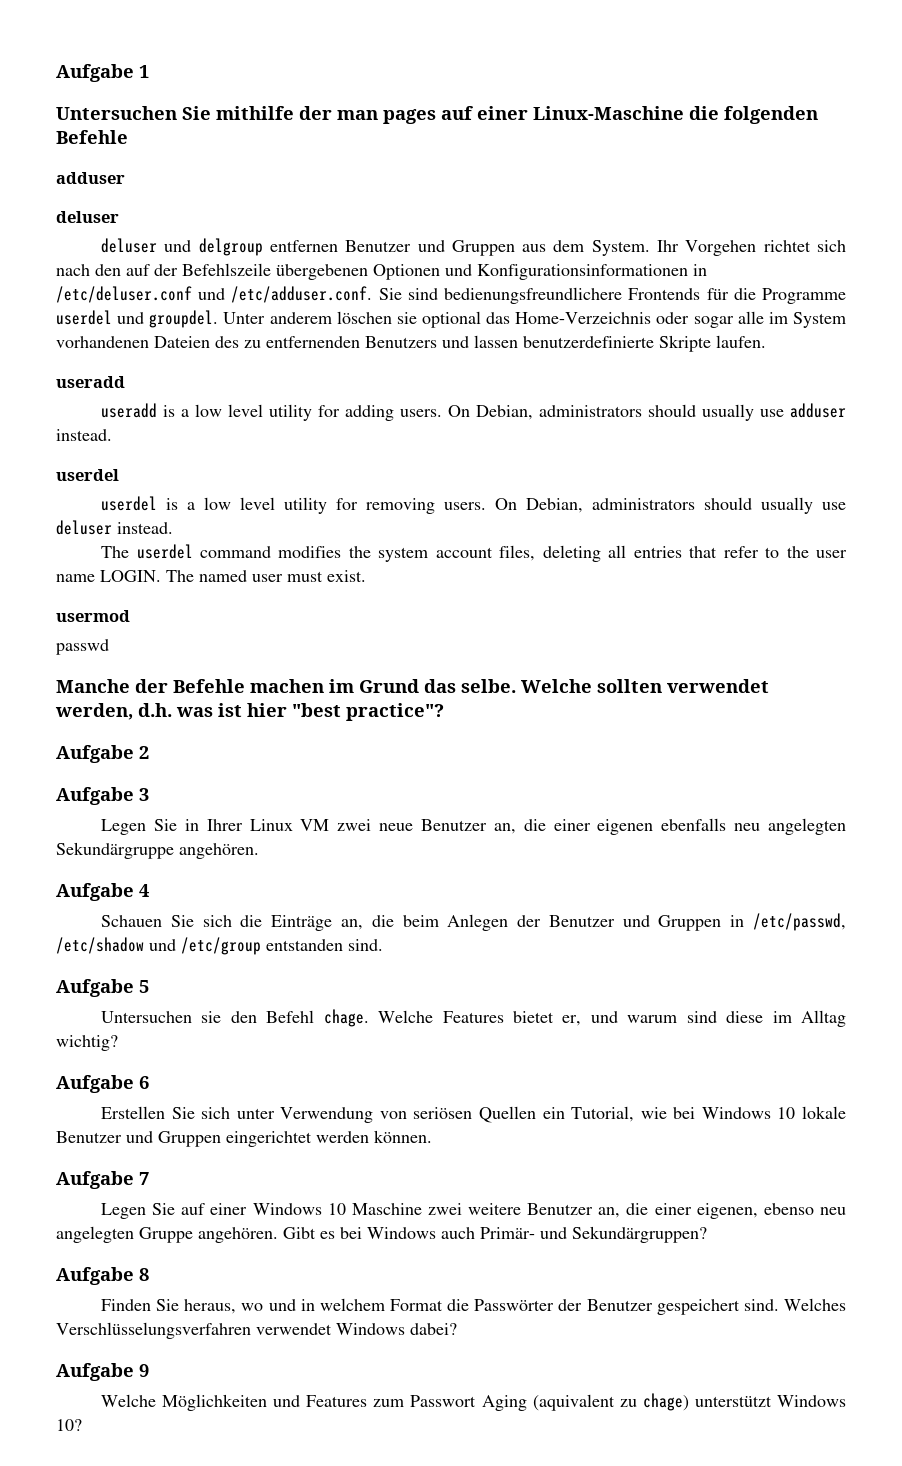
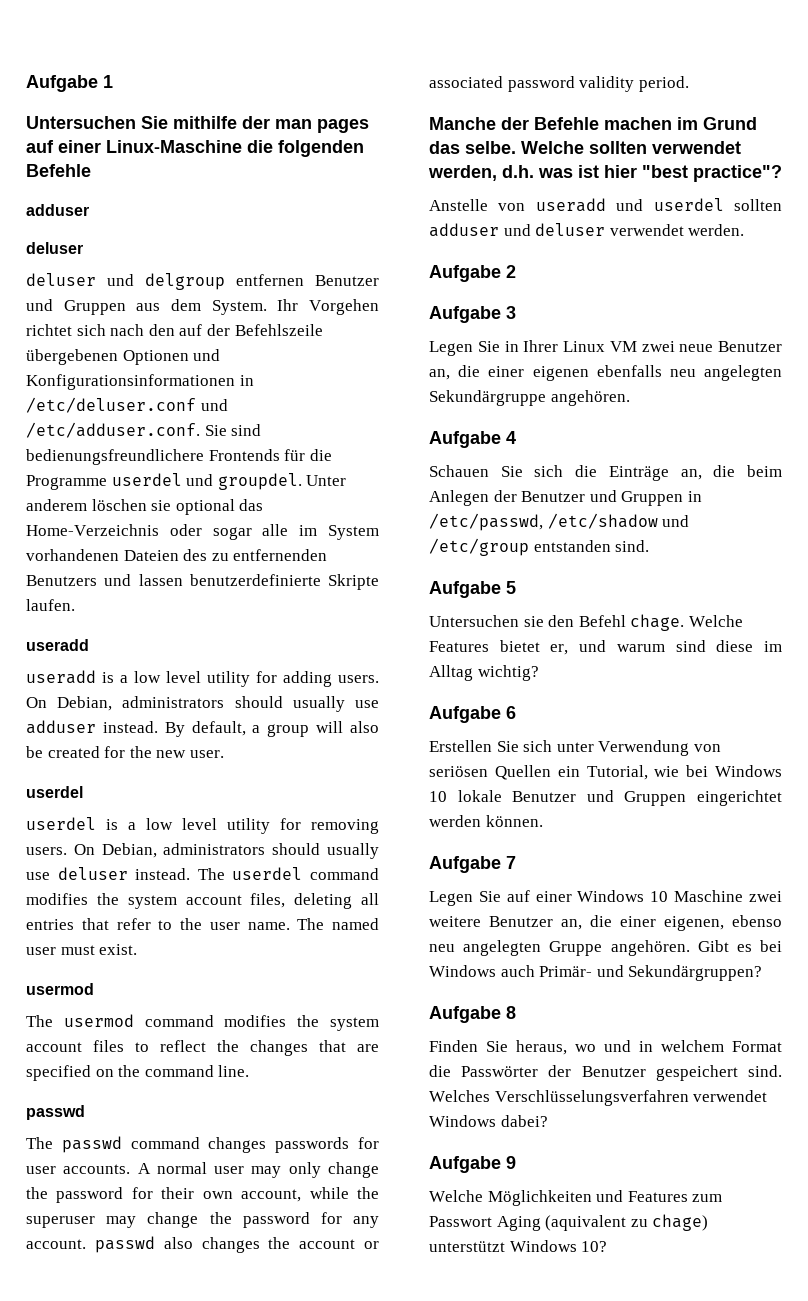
(112, 435) none -> [164,721,379,737] [26,746,224,758] By default, a group will also be created for the new user.
(173, 528) // -> (191, 874) none
[56,570,161,582] name LOGIN. -> [247,922,290,930] name.
[56,639,109,655] passwd -> [26,1014,380,1031] [26,1040,379,1056] [26,1065,250,1081] [26,1105,85,1120] [26,1136,380,1153] [26,1162,379,1178] [26,1187,379,1203] [26,1212,379,1228] [26,1236,379,1253] [429,76,689,92] The usermod command modifies the system account files to reflect the changes that are specified on the command line. // passwd // The passwd command changes passwords for user accounts. A normal user may only change the password for their own account, while the superuser may change the password for any account. passwd also changes the account or associated password validity period.
(444, 712) none -> [429,198,782,212] [429,223,745,237] // Anstelle von useradd und userdel sollten adduser und deluser verwendet werden.

